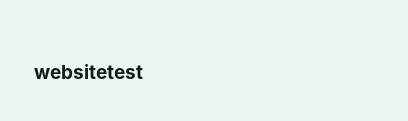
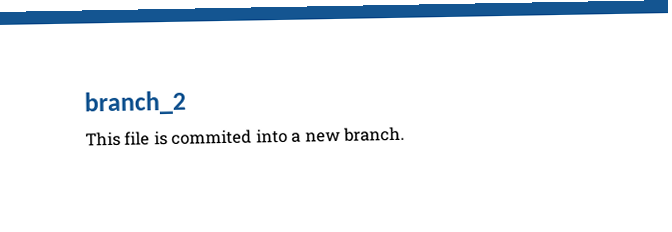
[34,64,143,79] websitetest -> [84,90,186,116] [85,126,406,147] branch_2 // This file is commited into a new branch.

